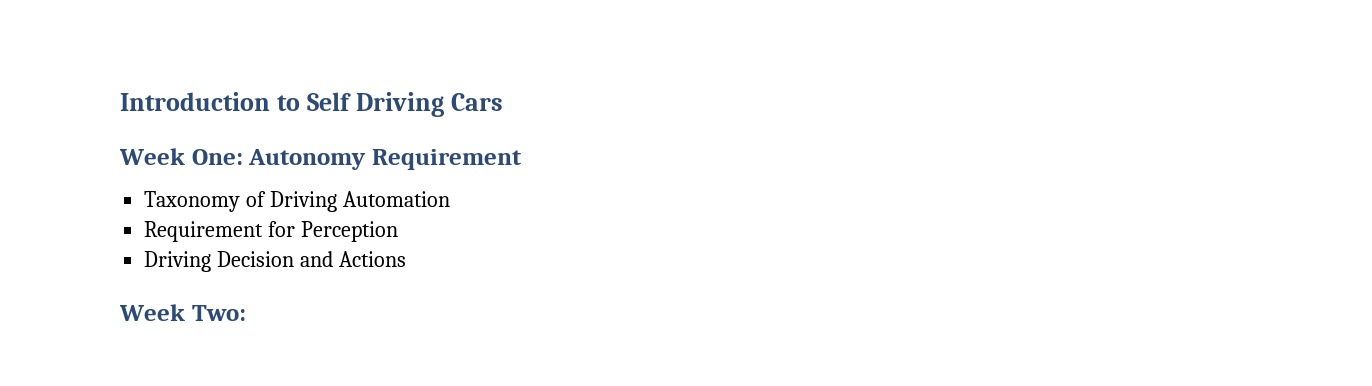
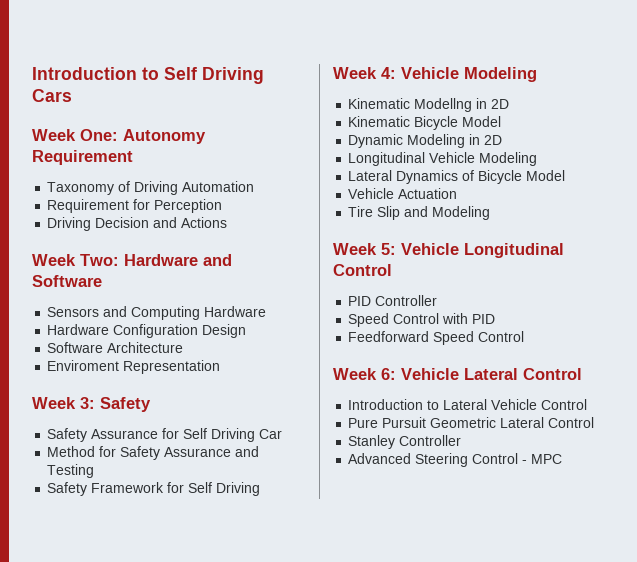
(246, 313) none -> [124,254,232,266] [32,275,102,287] [47,306,267,320] [47,324,247,338] [47,342,184,353] [47,360,221,374] [32,397,151,412] [47,428,283,442] [47,446,260,460] [47,464,95,478] [47,482,261,496] [333,67,537,82] [348,98,510,112] [348,116,502,130] [348,134,503,148] [348,152,538,166] [348,170,566,184] [348,188,458,199] [348,206,491,220] [333,243,564,258] [333,264,392,276] [348,295,438,306] [348,313,496,327] [348,331,525,345] [333,368,582,380] [348,399,588,410] [348,417,595,428] [348,435,462,449] [348,453,563,467] Hardware and Software // Sensors and Computing Hardware // Hardware Configuration Design // Software Architecture // Enviroment Representation // Week 3: Safety // Safety Assurance for Self Driving Car // Method for Safety Assurance and Testing // Safety Framework for Self Driving // Week 4: Vehicle Modeling // Kinematic Modellng in 2D // Kinematic Bicycle Model // Dynamic Modeling in 2D // Longitudinal Vehicle Modeling // Lateral Dynamics of Bicycle Model // Vehicle Actuation // Tire Slip and Modeling // Week 5: Vehicle Longitudinal Control // PID Controller // Speed Control with PID // Feedforward Speed Control // Week 6: Vehicle Lateral Control // Introduction to Lateral Vehicle Control // Pure Pursuit Geometric Lateral Control // Stanley Controller // Advanced Steering Control - MPC

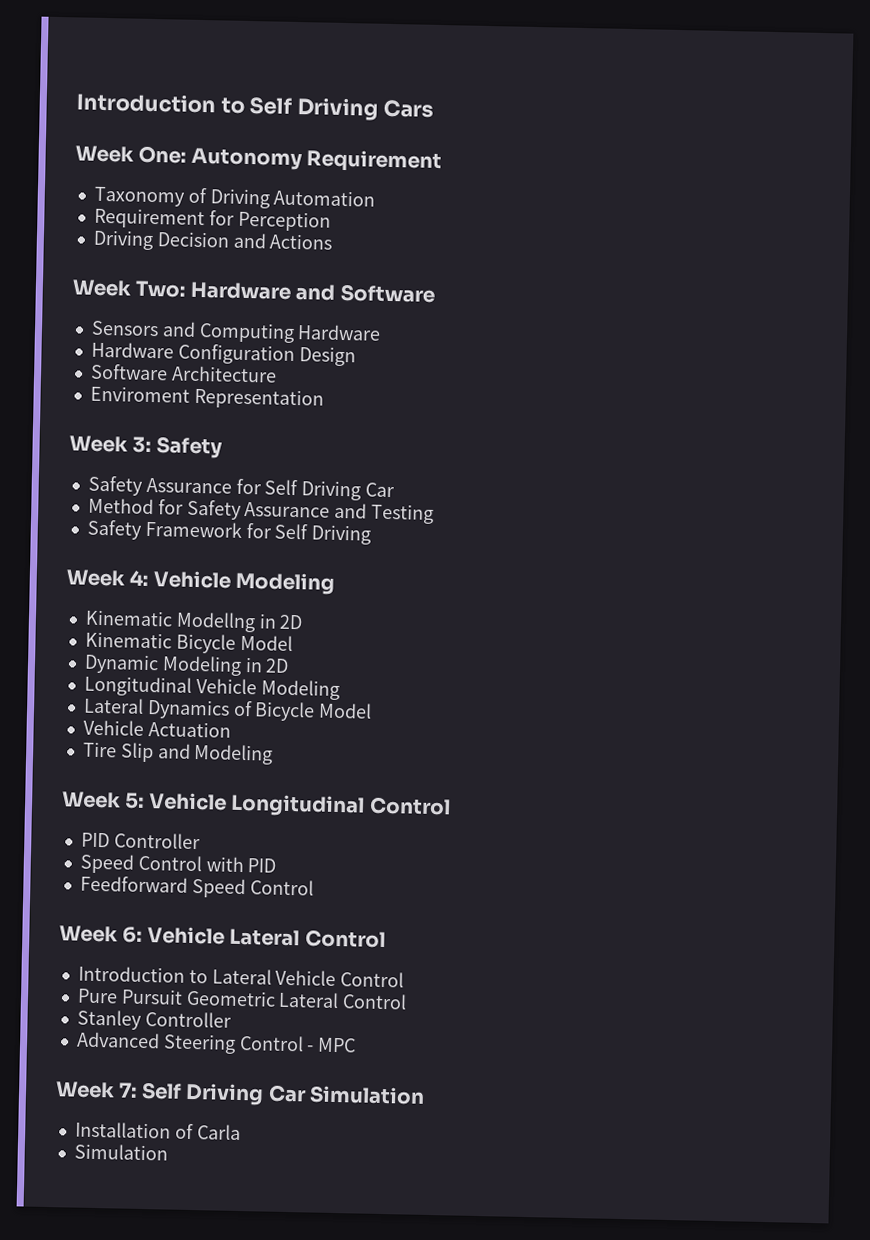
(563, 459) none -> [55,1081,425,1106] [74,1121,241,1141] [73,1143,168,1161] // Week 7: Self Driving Car Simulation // Installation of Carla // Simulation

